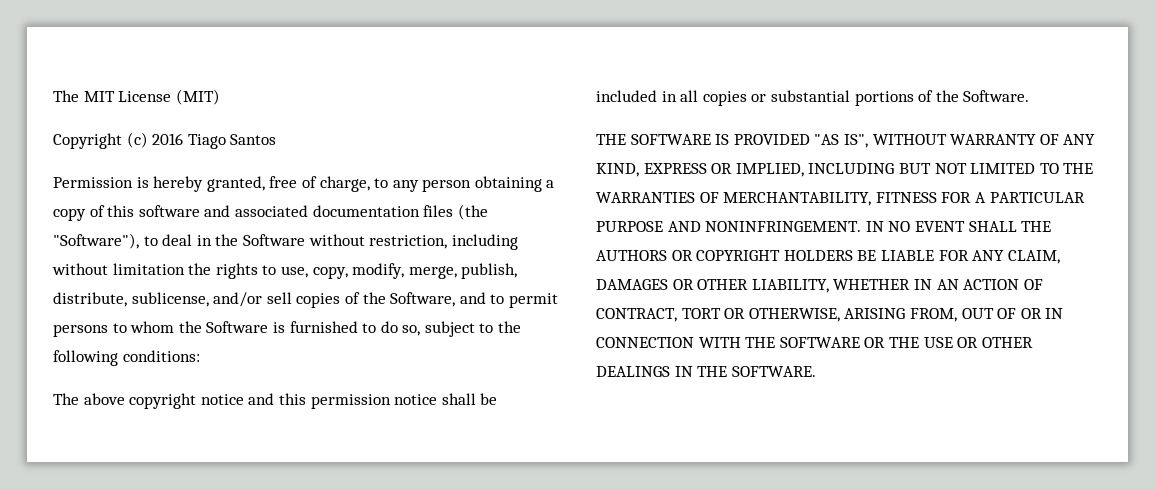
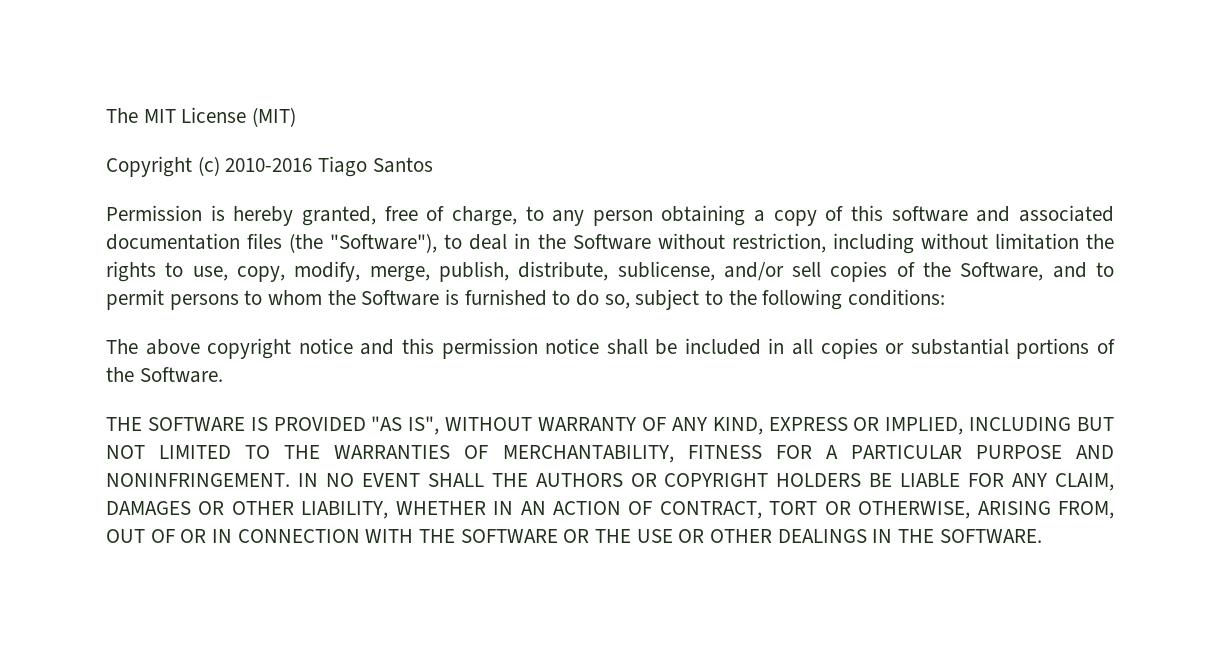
[152,133,184,145] 2016 -> [225,158,313,172] 2010-2016

